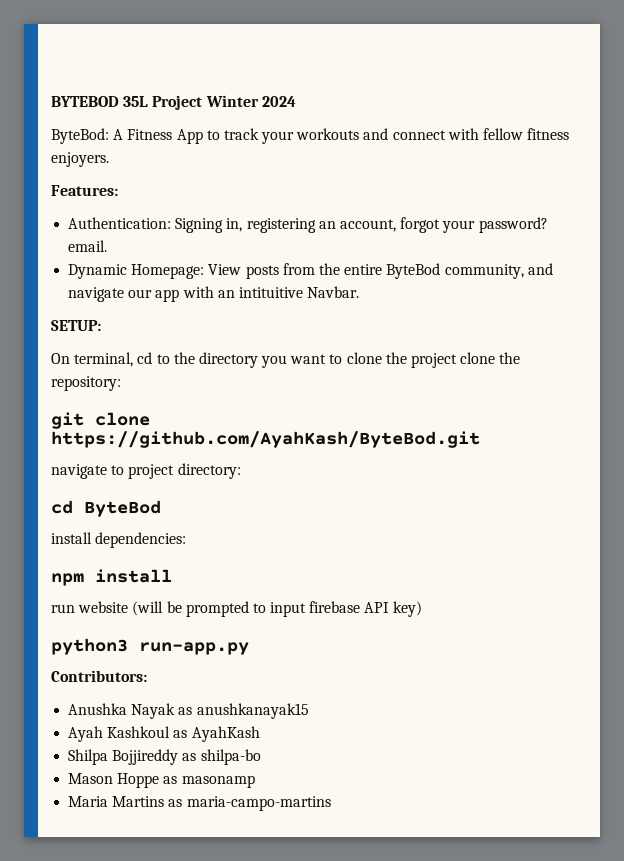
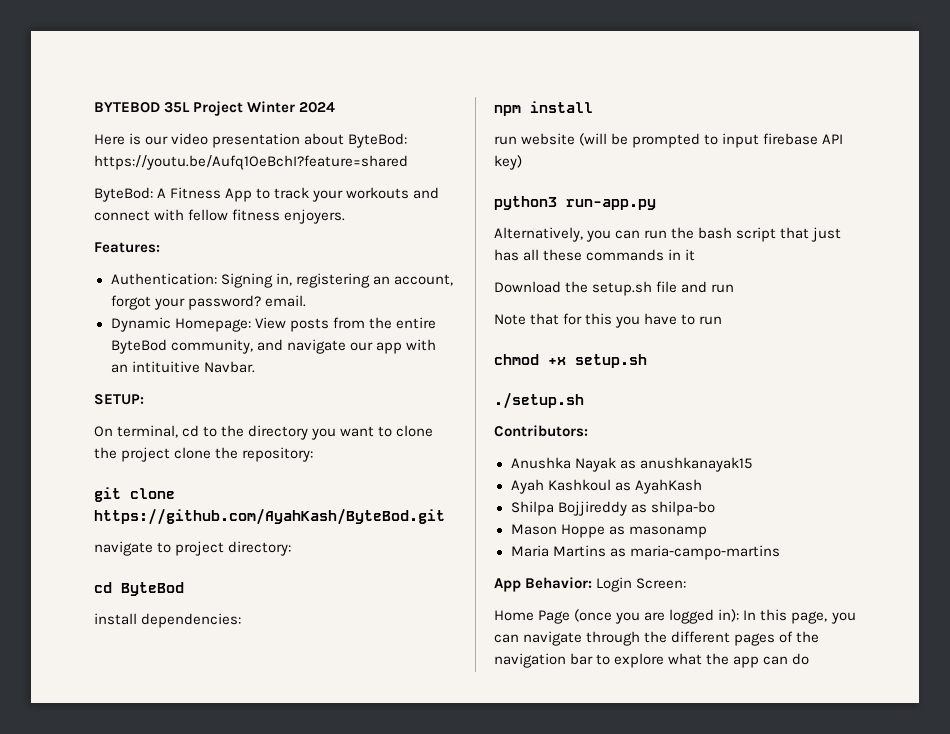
(296, 101) none -> [94,133,408,148] [94,155,408,170] // Here is our video presentation about ByteBod: https://youtu.be/Aufq1OeBchI?feature=shared
(249, 648) none -> [494,227,842,242] [494,249,696,261] [494,281,735,296] [494,313,723,328] [494,354,647,368] [494,392,584,409] // Alternatively, you can run the bash script that just has all these commands in it // Download the setup.sh file and run // Note that for this you have to run // chmod +x setup.sh // ./setup.sh
(331, 803) none -> [494,577,687,592] [494,609,856,624] [494,631,820,646] [494,653,810,668] // App Behavior: Login Screen: // Home Page (once you are logged in): In this page, you can navigate through the different pages of the navigation bar to explore what the app can do

